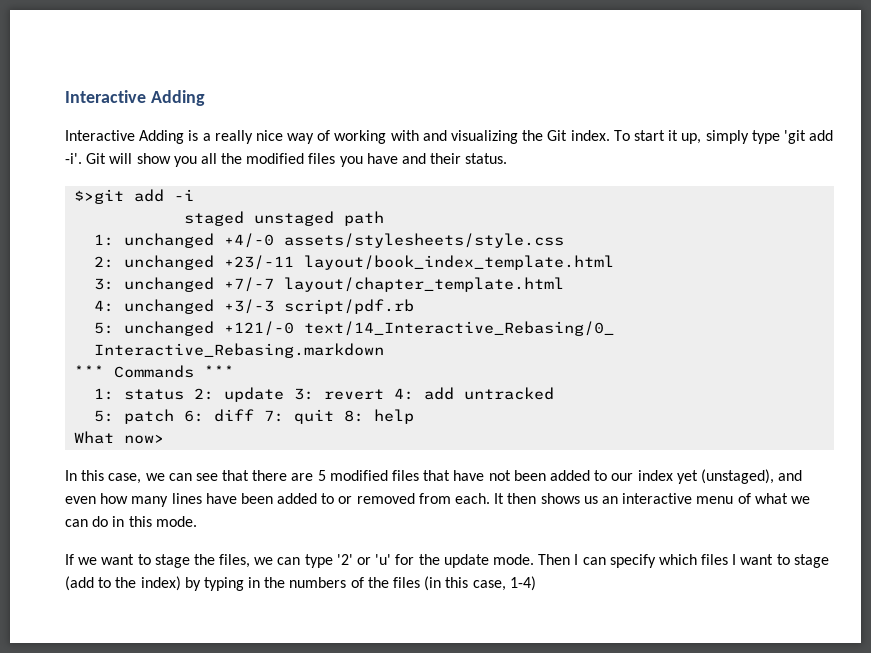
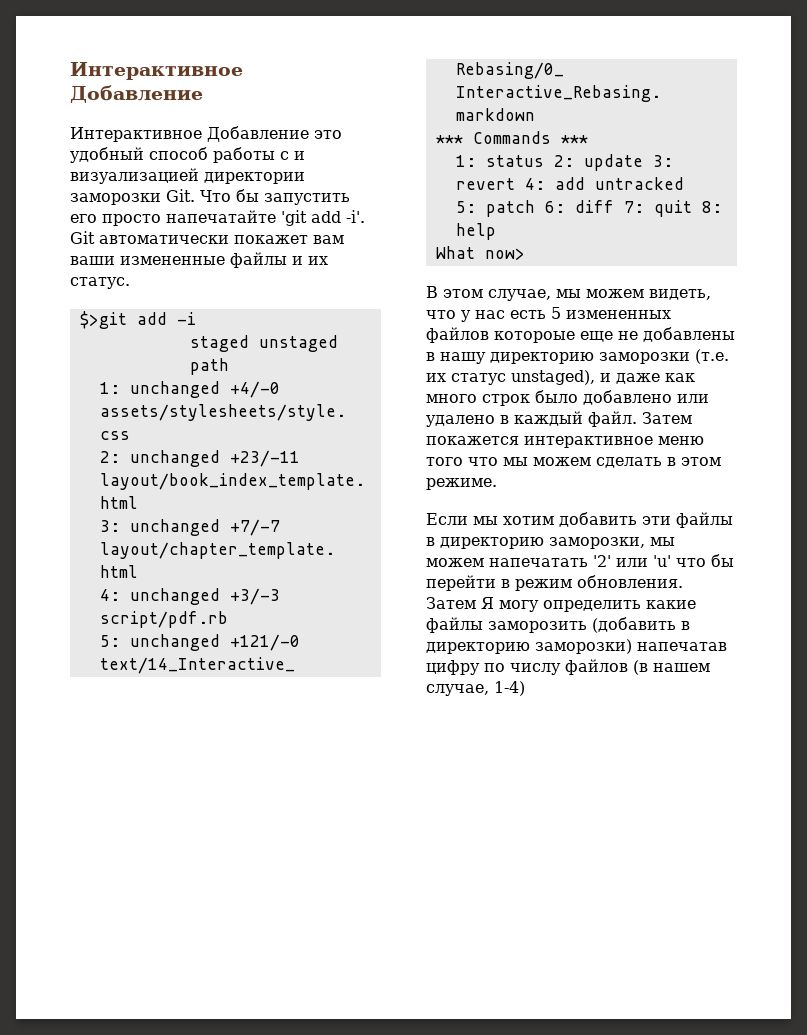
[65,90,205,106] [65,130,834,144] [65,153,508,167] Interactive Adding // Interactive Adding is a really nice way of working with and visualizing the Git index. To start it up, simply type 'git add -i'. Git will show you all the modified files you have and their status. -> [70,62,243,80] [70,85,203,103] [70,126,342,142] [70,147,305,163] [70,168,305,184] [70,189,350,205] [70,210,365,226] [70,231,344,244] [70,252,328,268] [70,277,130,289] Интерактивное Добавление // Интерактивное Добавление это удобный способ работы с и визуализацией директории заморозки Git. Что бы запустить его просто напечатайте 'git add -i'. Git автоматически покажет вам ваши измененные файлы и их статус.
[65,469,803,484] [65,493,810,507] [65,516,197,527] [65,554,829,568] [65,576,506,591] In this case, we can see that there are 5 modified files that have not been added to our index yet (unstaged), and even how many lines have been added to or removed from each. It then shows us an interactive menu of what we can do in this mode. // If we want to stage the files, we can type '2' or 'u' for the update mode. Then I can specify which files I want to stage (add to the index) by typing in the numbers of the files (in this case, -> [426,286,711,301] [426,307,671,322] [426,327,735,343] [426,349,729,364] [426,370,695,385] [426,390,709,406] [426,411,692,427] [426,436,704,448] [426,457,721,468] [426,478,497,490] [426,512,733,528] [426,537,675,549] [426,554,734,567] [426,575,683,591] [426,597,696,612] [426,617,690,633] [426,639,727,654] [426,659,710,675] [426,684,489,696] В этом случае, мы можем видеть, что у нас есть 5 измененных файлов котороые еще не добавлены в нашу директорию заморозки (т.е. их статус unstaged), и даже как много строк было добавлено или удалено в каждый файл. Затем покажется интерактивное меню того что мы можем сделать в этом режиме. // Если мы хотим добавить эти файлы в директорию заморозки, мы можем напечатать '2' или 'u' что бы перейти в режим обновления. Затем Я могу определить какие файлы заморозить (добавить в директорию заморозки) напечатав цифру по числу файлов (в нашем случае,

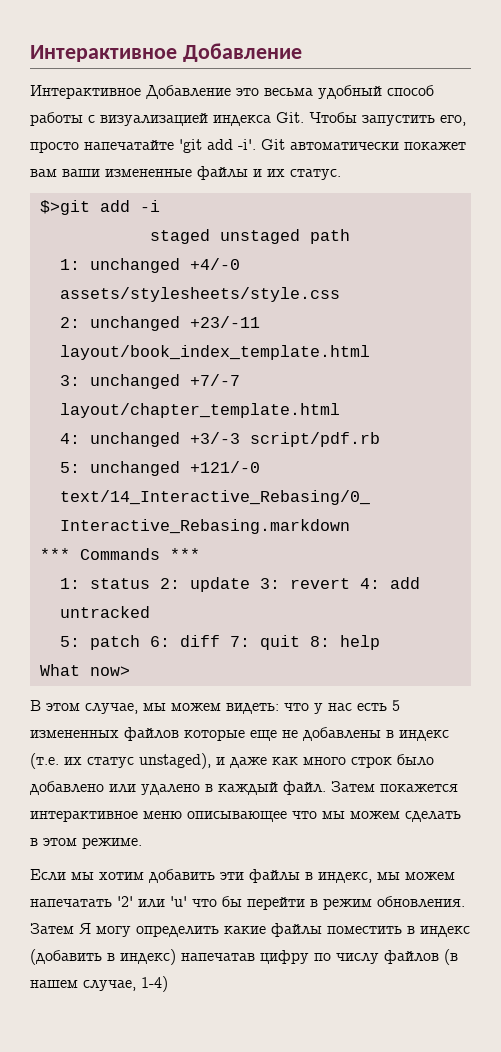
(342, 134) none -> [264,88,313,96] весьма
[294,151,305,160] [70,168,305,184] [70,189,350,205] [70,214,97,223] и визуализацией директории заморозки Git. Что бы запустить его -> [100,112,466,126] визуализацией индекса Git. Чтобы запустить его,
[649,289,711,300] видеть, -> [226,703,279,714] видеть:
[494,331,575,343] котороые -> [184,729,245,741] которые
[440,352,690,364] нашу директорию заморозки -> [399,730,449,741] индекс
[426,457,463,466] того -> [187,811,287,822] описывающее
[440,537,645,549] директорию заморозки, -> [318,872,372,883] индекс,
[488,617,690,633] [426,639,632,654] заморозить (добавить в директорию заморозки) -> [327,926,470,937] [30,949,176,965] поместить в индекс (добавить в индекс)

